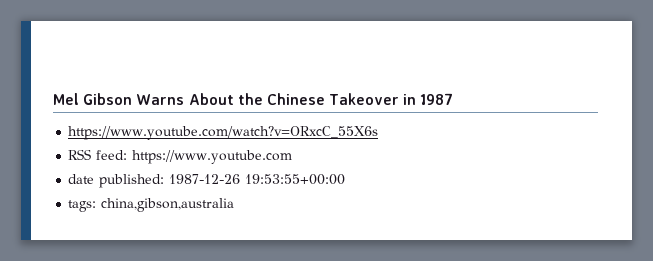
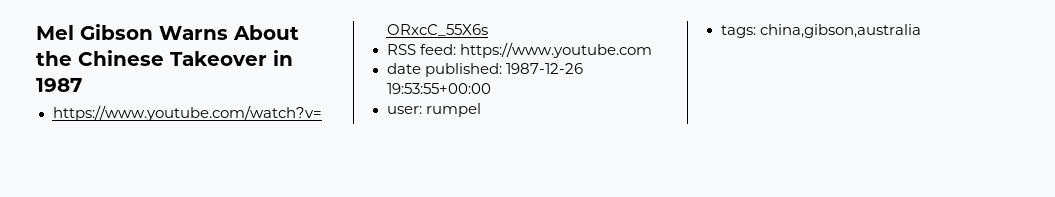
(346, 179) none -> [386,103,481,117] // user: rumpel

